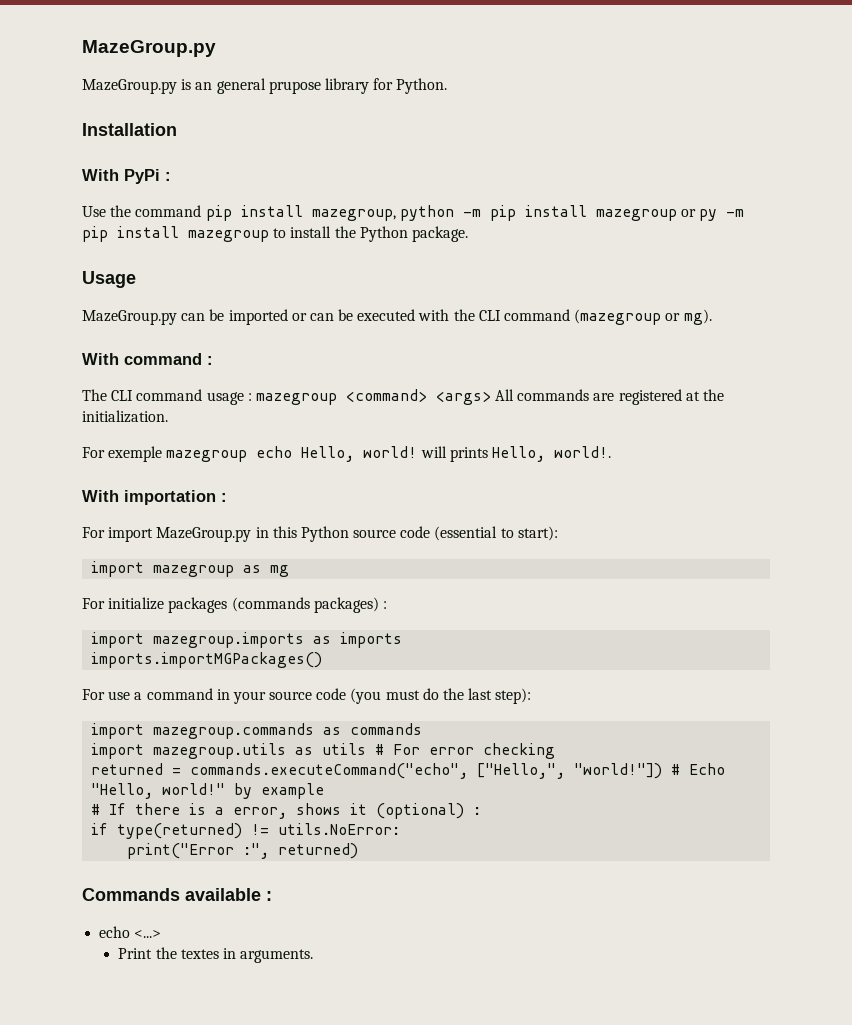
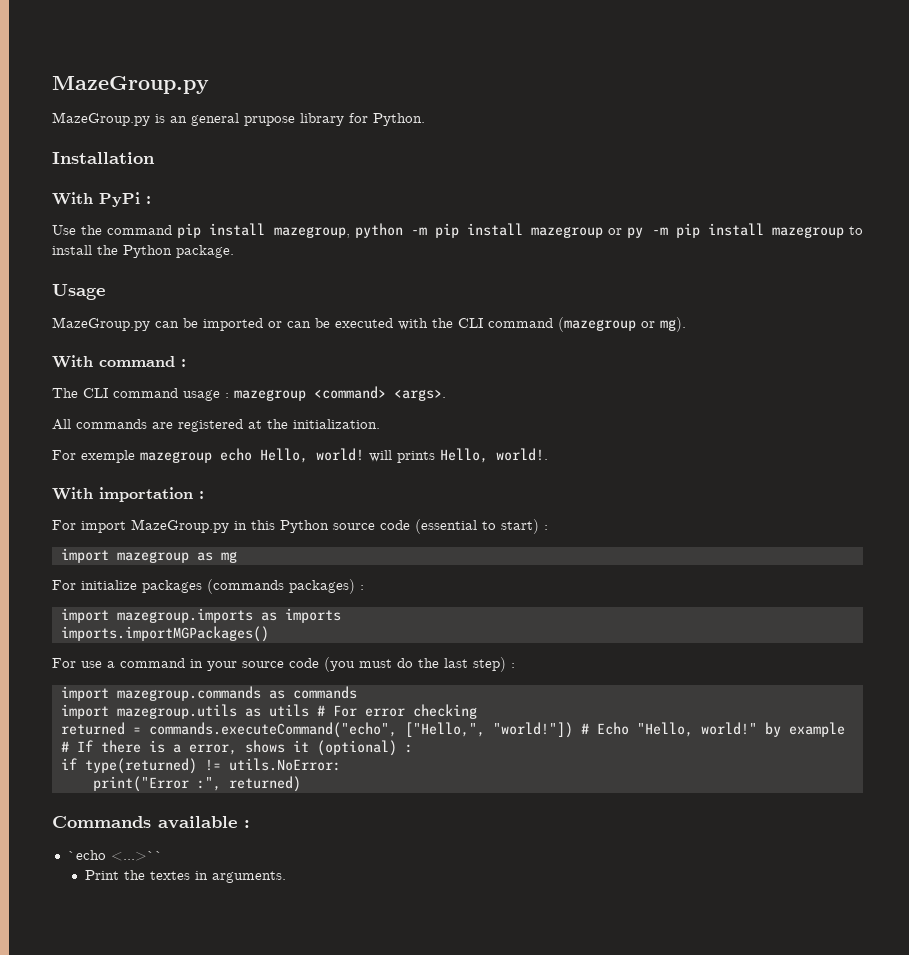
[435,391,491,405] <args> -> [394,389,446,401] <args>. //
[517,526,558,541] start): -> [501,519,548,534] start) :
[495,688,532,704] step): -> [473,657,515,672] step) :
[99,926,162,938] echo <...> -> [67,850,163,861] `echo <...>``

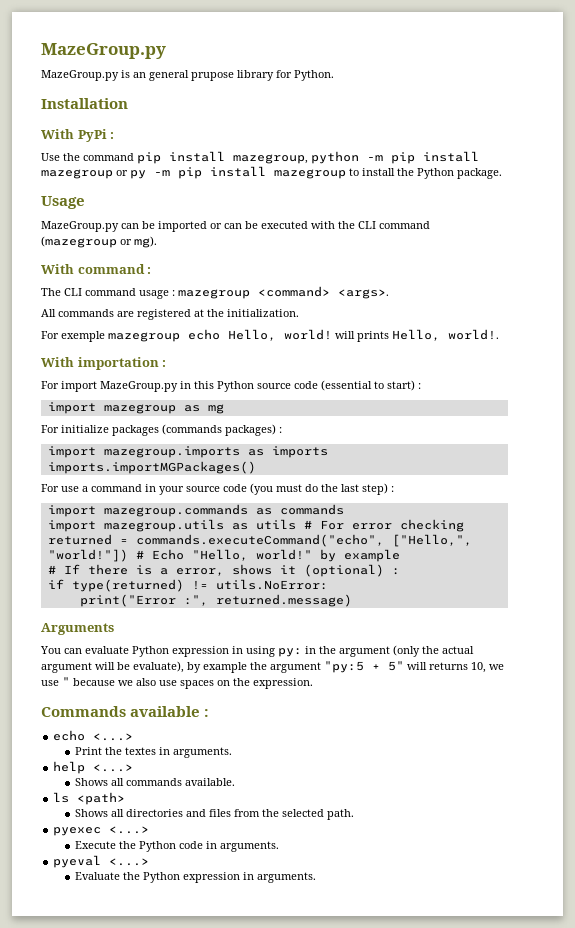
[228,776,301,792] returned) -> [215,594,352,607] [41,623,114,635] [40,645,474,657] [41,661,504,673] [41,677,313,689] returned.message) // Arguments // You can evaluate Python expression in using py: in the argument (only the actual argument will be evaluate), by example the argument "py:5 + 5" will returns 10, we use " because we also use spaces on the expression.
[67,850,163,861] `echo <...>`` -> [53,730,134,741] echo <...>
(287, 877) none -> [53,761,134,774] [75,778,236,786] [53,792,126,805] [75,809,355,820] [53,826,150,836] [75,841,280,852] [53,855,150,868] [75,872,317,883] // help <...> // Shows all commands available. // ls <path> // Shows all directories and files from the selected path. // pyexec <...> // Execute the Python code in arguments. // pyeval <...> // Evaluate the Python expression in arguments.

